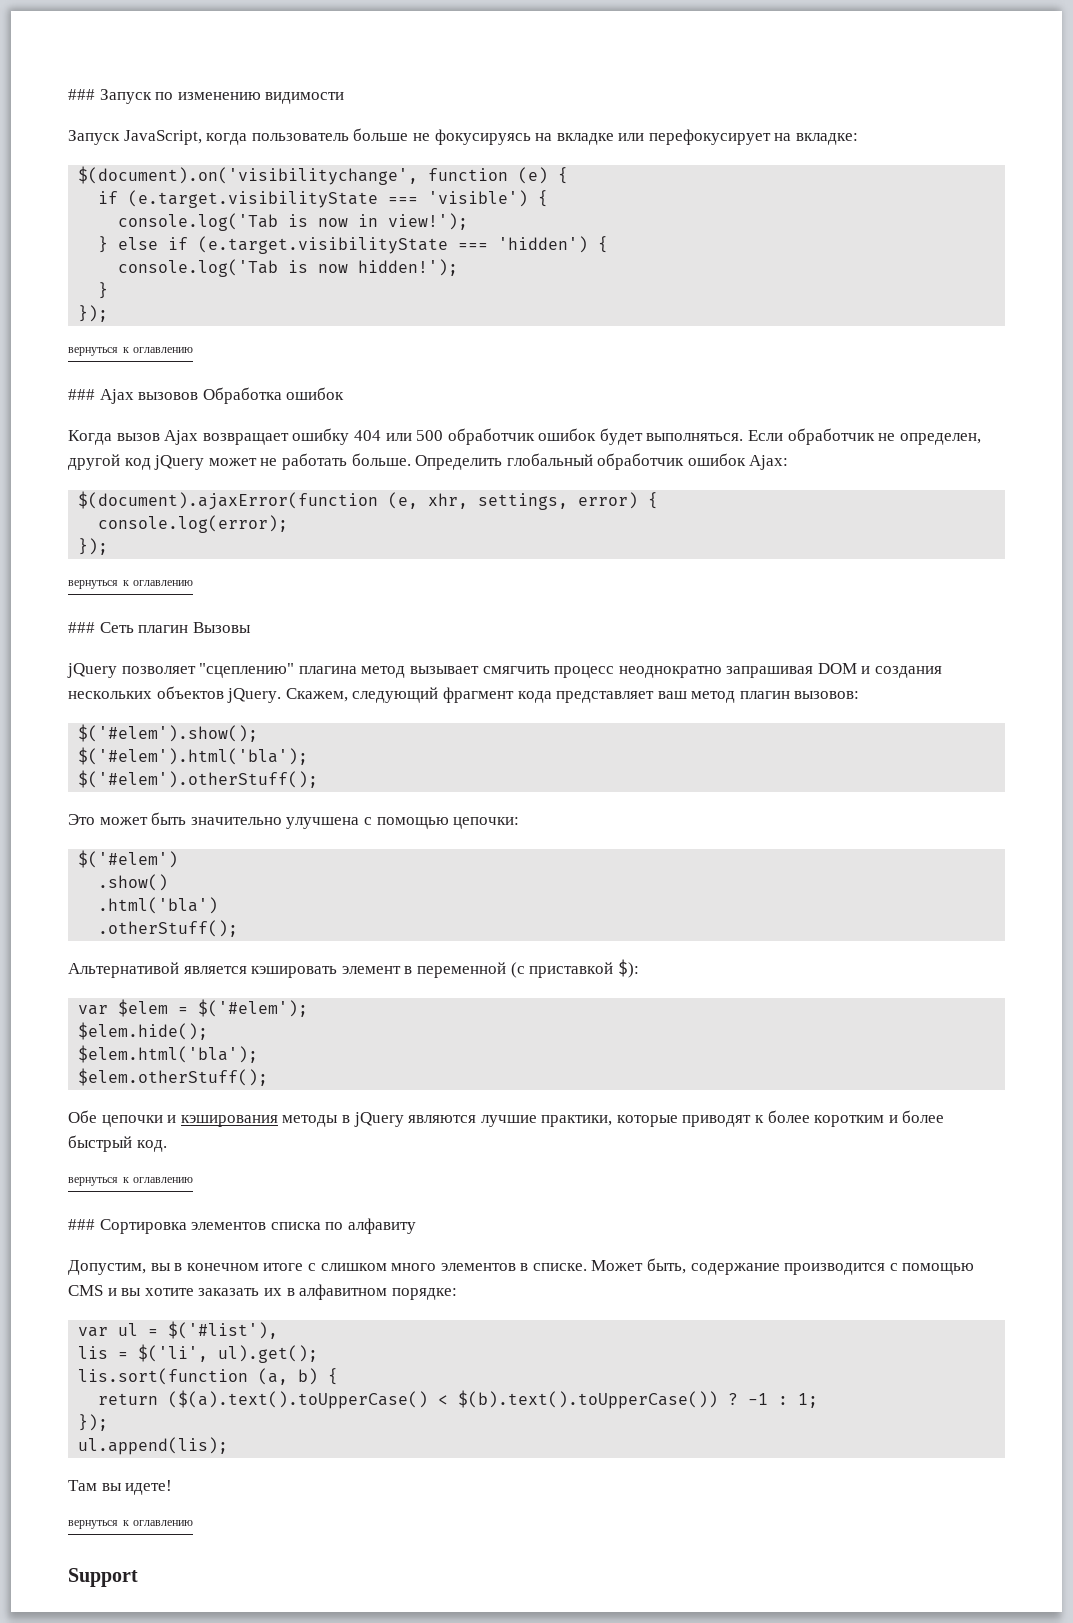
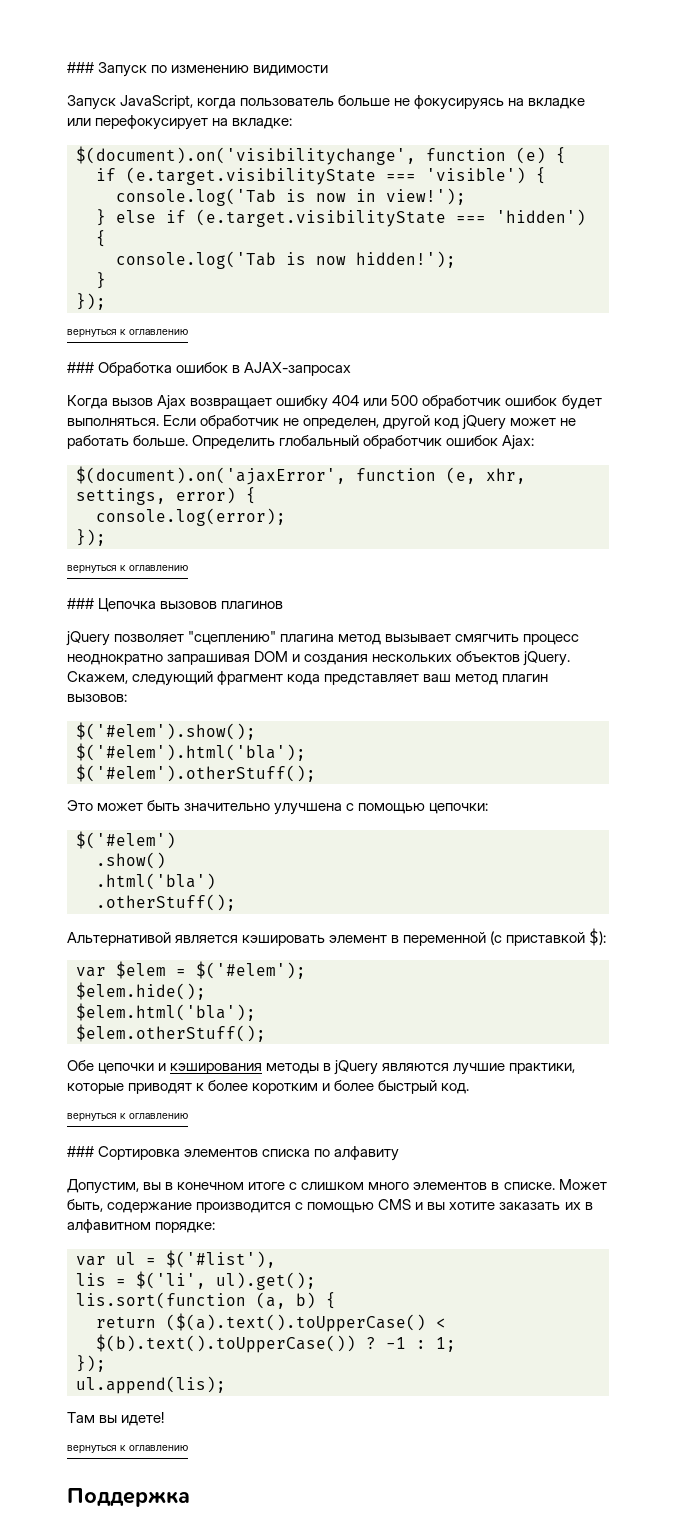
[99,389,199,404] Ajax вызовов -> (94, 367) none
(345, 393) none -> [232,362,352,376] в AJAX-запросах
[78,491,379,510] $(document).ajaxError(function -> [76,466,436,485] $(document).on('ajaxError', function
[99,622,251,633] Сеть плагин Вызовы -> [98,598,284,612] Цепочка вызовов плагинов
[68,1568,138,1587] Support -> [67,1488,190,1507] Поддержка

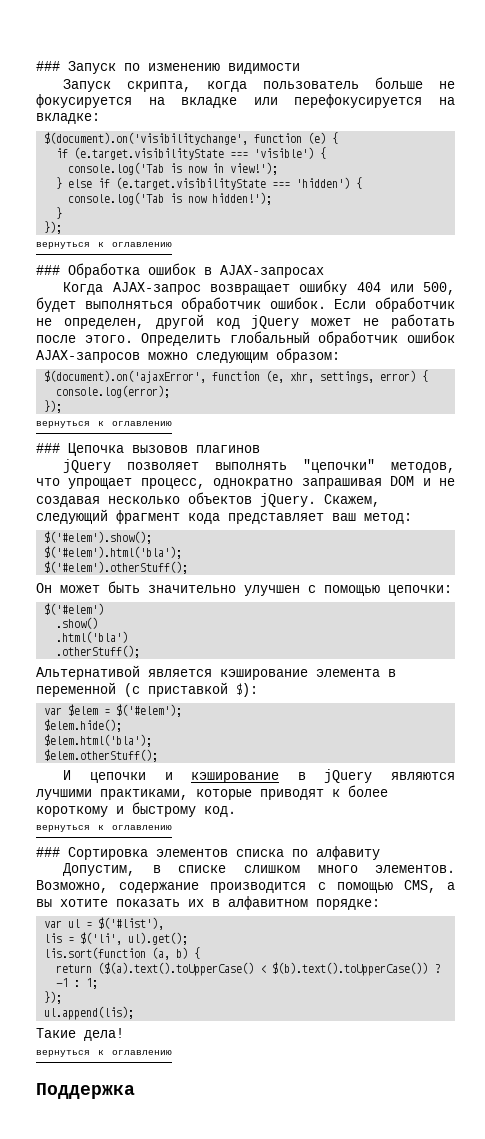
[120,95,194,109] JavaScript, -> [127,81,192,92] скрипта,
[414,95,505,110] фокусируясь -> [36,94,132,108] фокусируется
[95,115,209,130] перефокусирует -> [294,94,423,108] перефокусируется
[112,395,187,410] вызов Ajax -> [112,282,201,295] AJAX-запрос
[391,395,602,410] [67,418,159,426] 500 обработчик ошибок будет выполняться. -> [423,282,455,295] [36,297,326,312] 500, будет выполняться обработчик ошибок.
[133,435,189,446] больше. -> [36,335,133,343] после этого.
[502,435,535,450] Ajax: -> [36,348,340,363] AJAX-запросов можно следующим образом:
[188,631,580,645] [67,651,453,665] "сцеплению" плагина метод вызывает смягчить процесс неоднократно запрашивая DOM и создания нескольких -> [215,459,455,473] [36,476,456,489] [36,496,180,507] выполнять "цепочки" методов, что упрощает процесс, однократно запрашивая DOM и не создавая несколько
[455,674,549,685] [67,694,127,702] метод плагин вызовов: -> [364,513,412,524] метод:
[67,800,93,811] Это -> [36,583,52,593] Он
[274,803,343,815] улучшена -> [244,585,300,596] улучшен
[242,935,388,946] кэшировать элемент -> [220,669,380,680] кэширование элемента
[67,1060,94,1071] Обе -> [63,770,72,780] И
[170,1063,320,1074] кэширования методы -> [191,772,280,783] кэширование
[453,1063,576,1075] лучшие практики, -> [36,789,188,800] лучшими практиками,
[252,1080,438,1094] коротким и более быстрый -> [36,802,196,817] короткому и быстрому
[143,1179,607,1190] [67,1199,103,1212] вы в конечном итоге с слишком много элементов в списке. Может быть, -> [152,865,455,873] [36,880,108,893] в списке слишком много элементов. Возможно,
[378,1199,424,1210] CMS и -> [403,880,456,893] CMS, а
[499,1202,561,1210] заказать -> [116,899,180,907] показать
[67,1412,165,1426] Там вы идете! -> [36,1028,124,1041] Такие дела!

